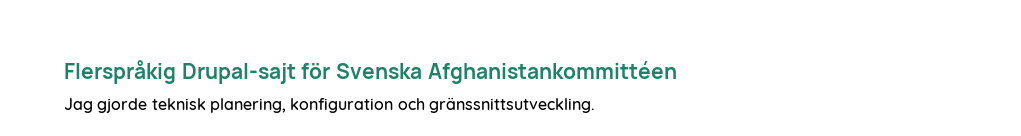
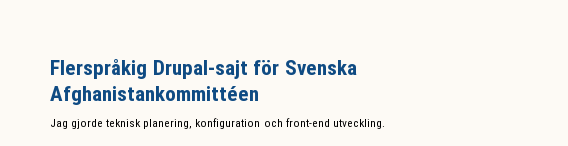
[428,97,595,113] gränssnittsutveckling. -> [285,118,385,129] front-end utveckling.

